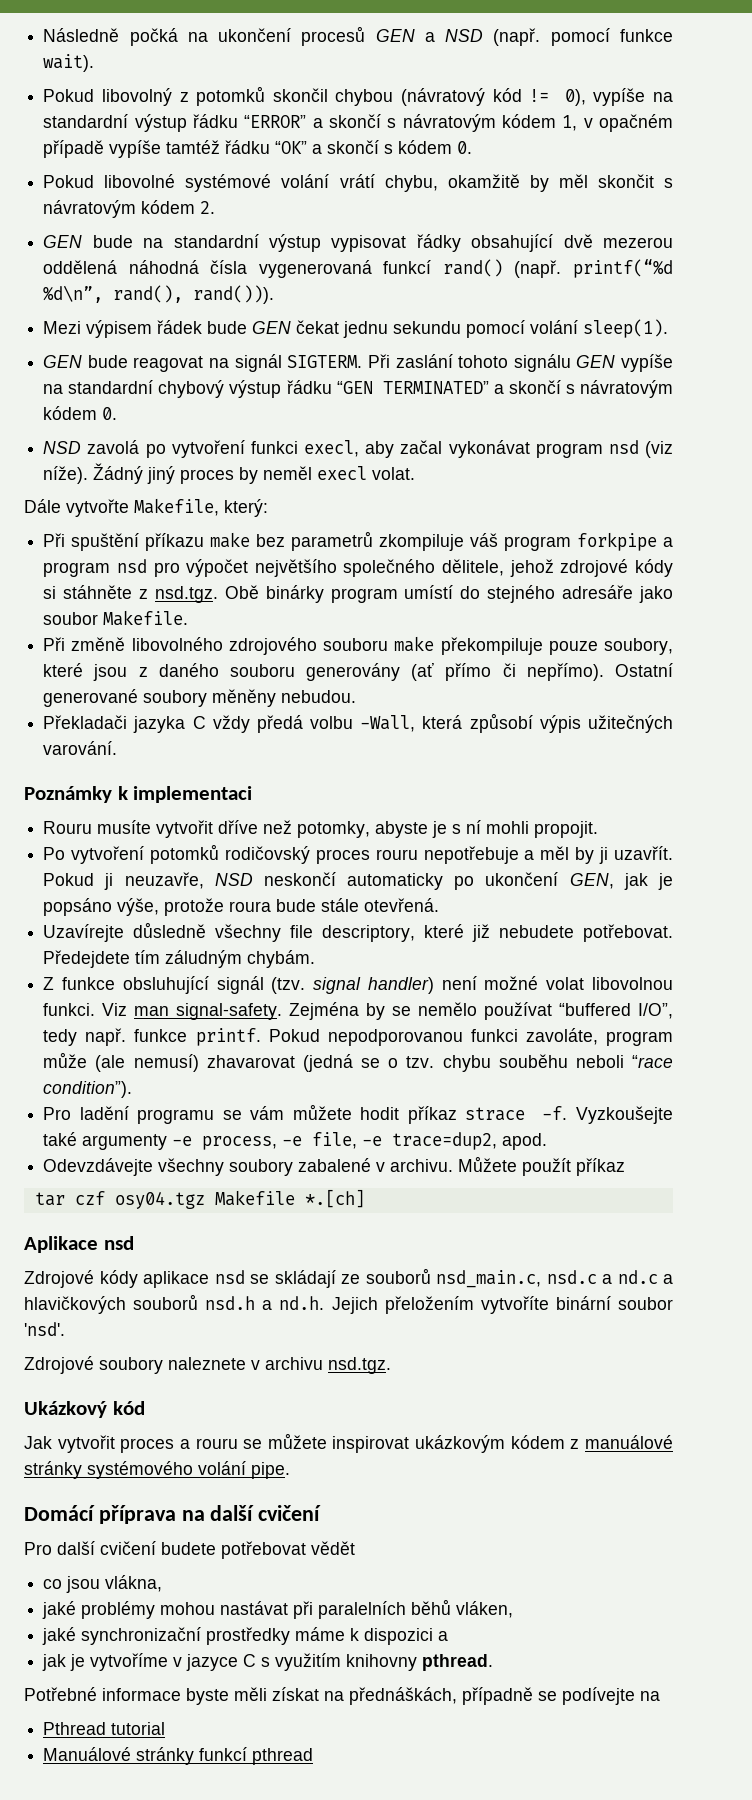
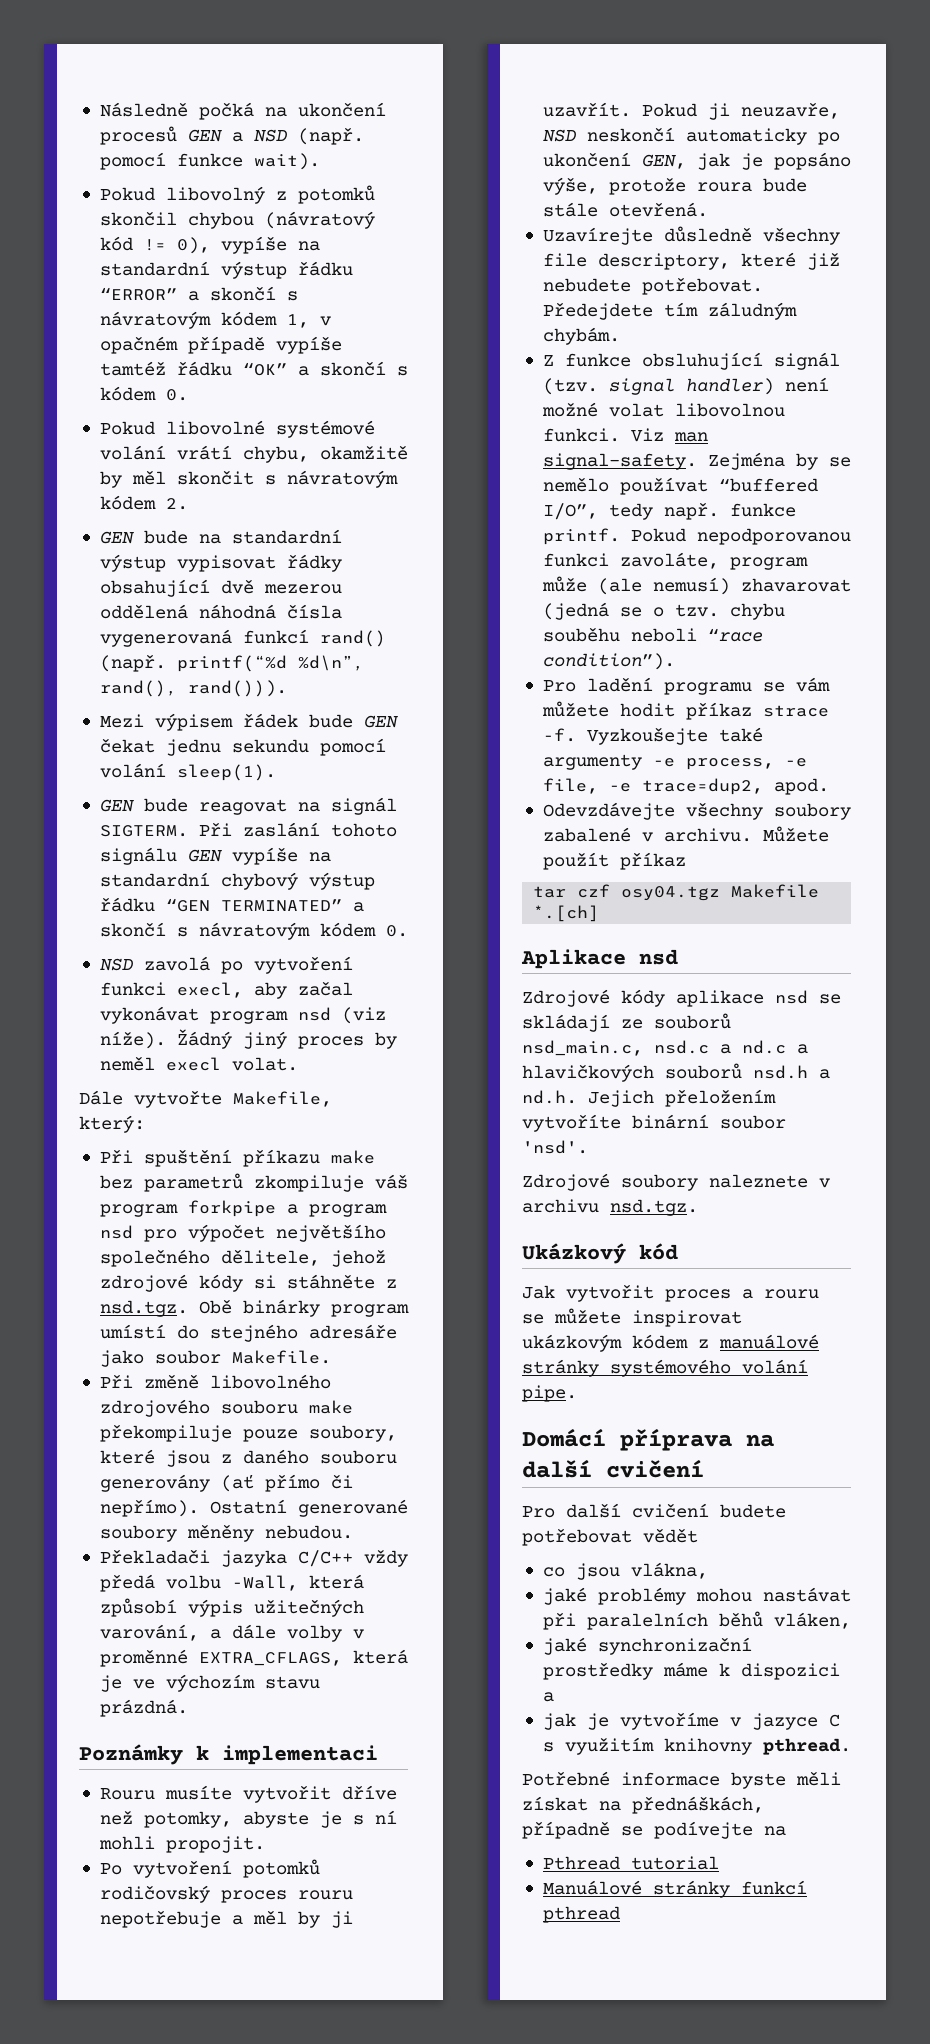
[192,716,206,729] C -> [297,1550,353,1567] C/C++
[43,741,118,755] varování. -> [99,1624,364,1642] [99,1649,408,1667] [99,1674,320,1692] [99,1699,188,1717] varování, a dále volby v proměnné EXTRA_CFLAGS, která je ve výchozím stavu prázdná.

